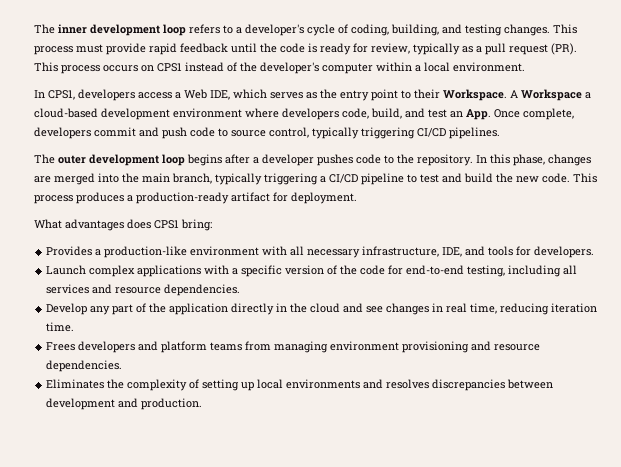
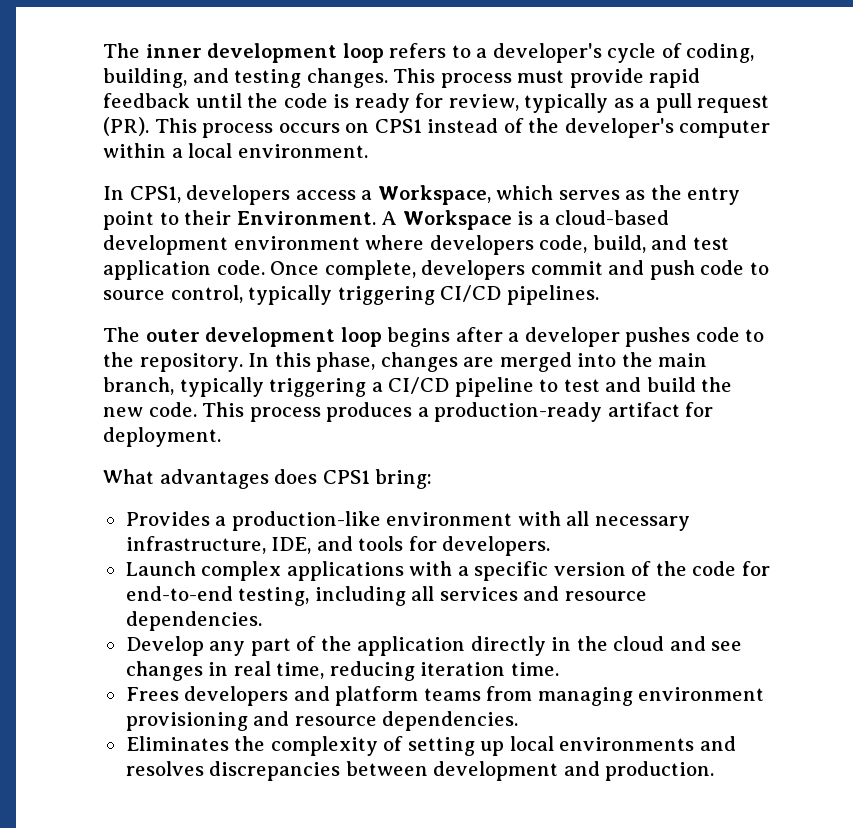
[184,89,230,100] Web IDE, -> [377,185,491,205] Workspace,
[443,89,507,101] Workspace. -> [236,211,376,225] Environment.
(582, 95) none -> [517,211,534,225] is
[450,109,491,120] an App. -> [103,260,265,280] application code.

